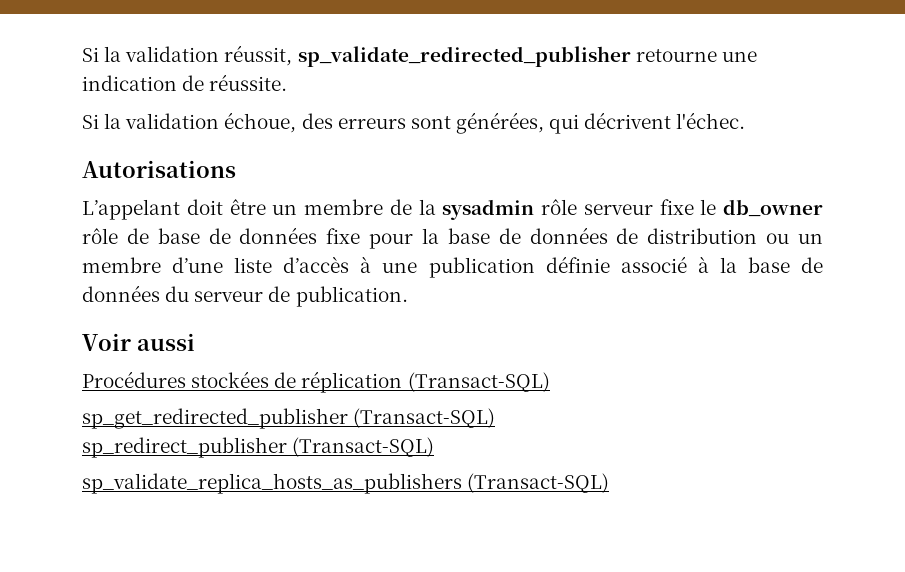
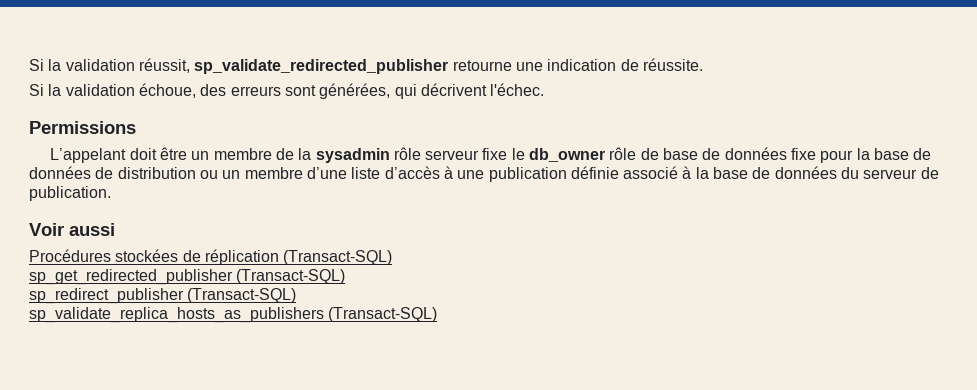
[82,160,236,178] Autorisations -> [29,121,136,134] Permissions

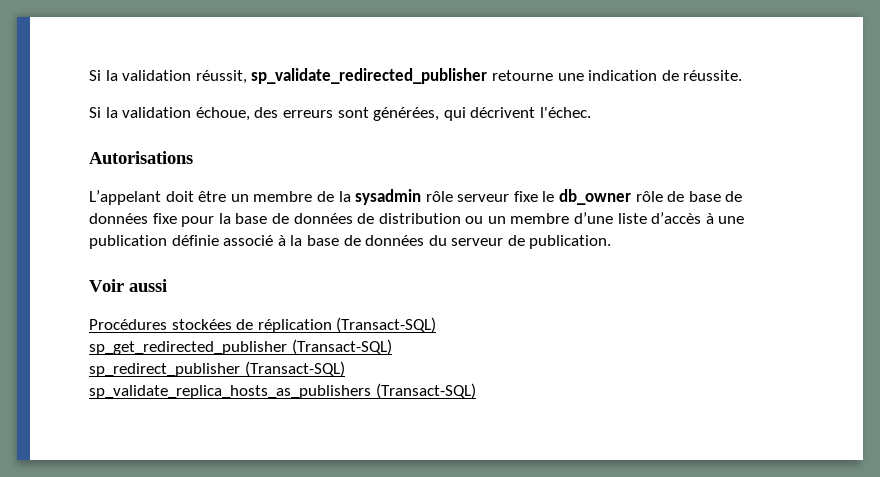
[29,121,136,134] Permissions -> [89,151,193,164] Autorisations

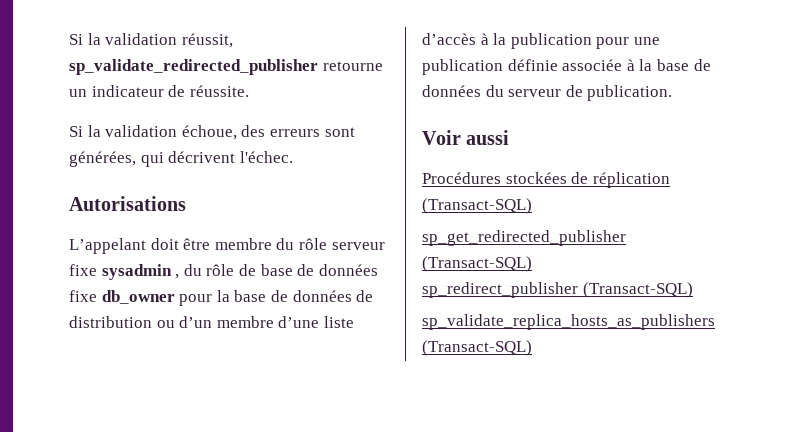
[557,70,658,81] une indication -> [69,85,164,97] un indicateur
[230,189,632,205] un membre de la sysadmin rôle serveur fixe le db_owner -> [214,238,385,250] [69,264,202,280] membre du rôle serveur fixe sysadmin , du
(177, 218) none -> [101,290,175,304] db_owner
[487,216,506,224] un -> [179,316,213,328] d’un
(714, 218) none -> [493,33,630,49] la publication pour
[223,235,274,246] associé -> [562,59,623,71] associée

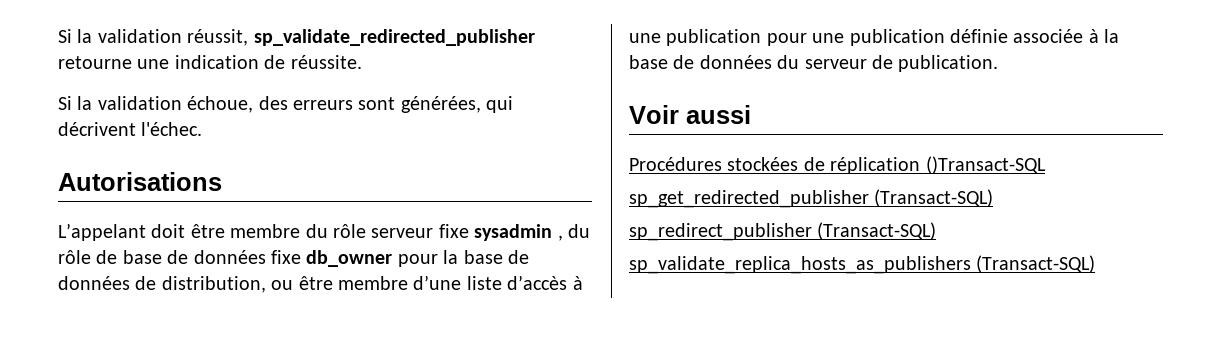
[69,85,164,97] un indicateur -> [137,55,259,69] une indication
[69,316,213,328] distribution ou d’un -> [161,276,333,293] distribution, ou être
[493,33,507,45] la -> [629,33,661,43] une
[422,198,532,214] (Transact-SQL) -> [925,156,1046,174] ()Transact-SQL

